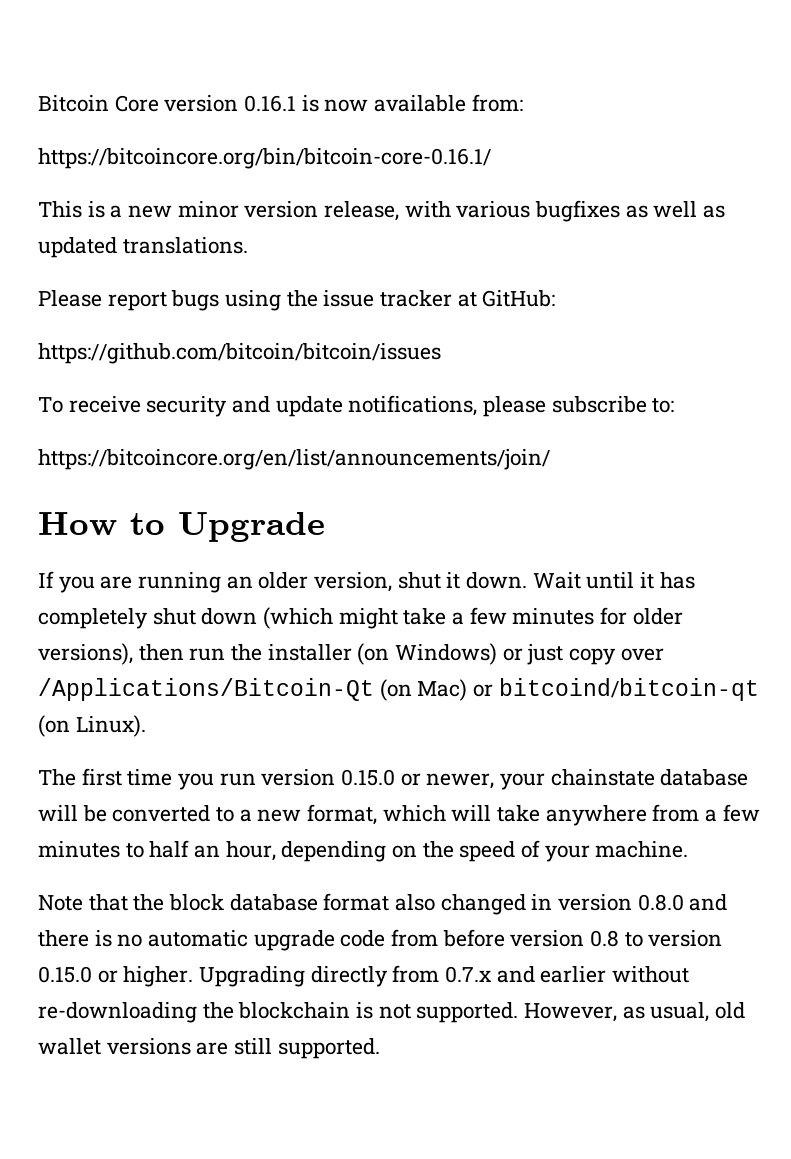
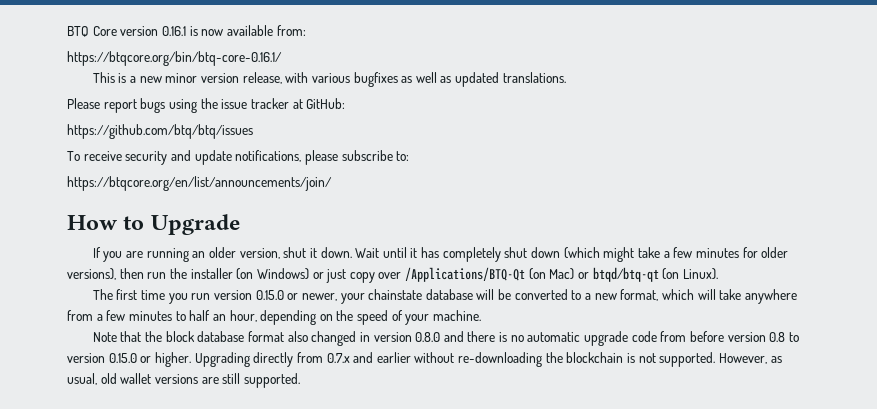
[38,95,109,112] Bitcoin -> [67,26,89,37] BTQ
[38,148,491,169] https://bitcoincore.org/bin/bitcoin-core-0.16.1/ -> [67,51,282,66] https://btqcore.org/bin/btq-core-0.16.1/
[38,343,441,364] https://github.com/bitcoin/bitcoin/issues -> [67,124,253,139] https://github.com/btq/btq/issues
[38,449,550,470] https://bitcoincore.org/en/list/announcements/join/ -> [67,176,332,191] https://btqcore.org/en/list/announcements/join/
[38,678,374,701] /Applications/Bitcoin-Qt -> [405,267,526,282] /Applications/BTQ-Qt
[498,678,759,701] bitcoind/bitcoin-qt -> [592,267,659,282] btqd/btq-qt

